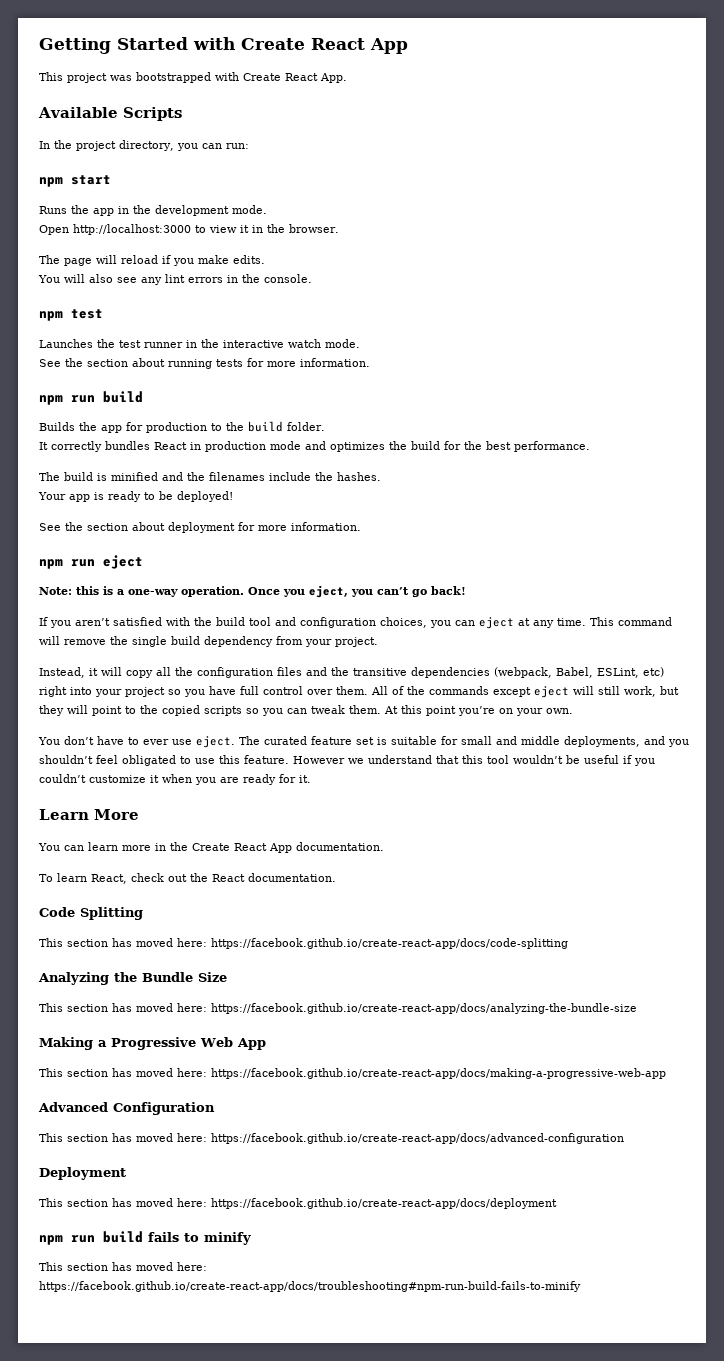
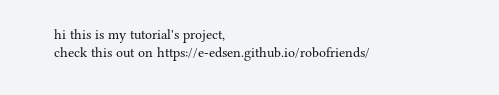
[39,37,408,54] [39,72,347,83] [38,107,182,121] [39,140,249,151] [39,175,111,187] [39,205,267,216] [39,224,339,235] [39,255,265,266] [38,274,312,285] [39,309,103,321] [39,339,360,348] [39,358,370,369] [39,391,143,405] [39,421,325,433] [39,441,590,452] [39,472,381,481] [38,491,233,502] [39,522,361,533] [39,555,143,569] [39,585,466,598] [39,617,672,629] [39,636,378,647] [39,667,664,678] [39,686,679,698] [39,705,573,716] [38,736,689,748] [39,755,655,766] [39,774,311,785] [39,809,139,820] [38,842,384,853] [39,873,336,884] [39,907,143,920] [39,938,568,949] [38,972,227,985] [39,1003,637,1014] [39,1037,266,1050] [39,1068,666,1079] [38,1102,215,1115] [39,1133,624,1144] [39,1167,126,1180] [39,1198,557,1209] [39,1231,251,1245] [39,1262,207,1271] [39,1281,581,1292] Getting Started with Create React App // This project was bootstrapped with Create React App. // Available Scripts // In the project directory, you can run: // npm start // Runs the app in the development mode. // Open http://localhost:3000 to view it in the browser. // The page will reload if you make edits. // You will also see any lint errors in the console. // npm test // Launches the test runner in the interactive watch mode. // See the section about running tests for more information. // npm run build // Builds the app for production to the build folder. // It correctly bundles React in production mode and optimizes the build for the best performance. // The build is minified and the filenames include the hashes. // Your app is ready to be deployed! // See the section about deployment for more information. // npm run eject // Note: this is a one-way operation. Once you eject, you can’t go back! // If you aren’t satisfied with the build tool and configuration choices, you can eject at any time. This command will remove the single build dependency from your project. // Instead, it will copy all the configuration files and the transitive dependencies (webpack, Babel, ESLint, etc) right into your project so you have full control over them. All of the commands except eject will still work, but they will point to the copied scripts so you can tweak them. At this point you’re on your own. // You don’t have to ever use eject. The curated feature set is suitable for small and middle deployments, and you shouldn’t feel obligated to use this feature. However we understand that this tool wouldn’t be useful if you couldn’t customize it when you are ready for it. // Learn More // You can learn more in the Create React App documentation. // To learn React, check out the React documentation. // Code Splitting // This section has moved here: https://facebook.github.io/create-react-app/docs/code-splitting // Analyzing the Bundle Size // This section has moved here: https://facebook.github.io/create-react-app/docs/analyzing-the-bundle-size // Making a Progressive Web App // This section has moved here: https://facebook.github.io/create-react-app/docs/making-a-progressive-web-app // Advanced Configuration // This section has moved here: https://facebook.github.io/create-react-app/docs/advanced-configuration // Deployment // This section has moved here: https://facebook.github.io/create-react-app/docs/deployment // npm run build fails to minify // This section has moved here: https://facebook.github.io/create-react-app/docs/troubleshooting#npm-run-build-fails-to-minify -> [54,29,225,43] [54,47,370,61] hi this is my tutorial's project, // check this out on https://e-edsen.github.io/robofriends/

